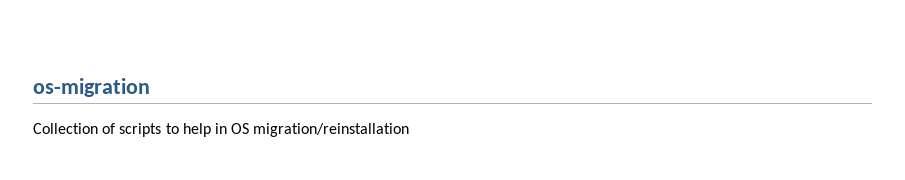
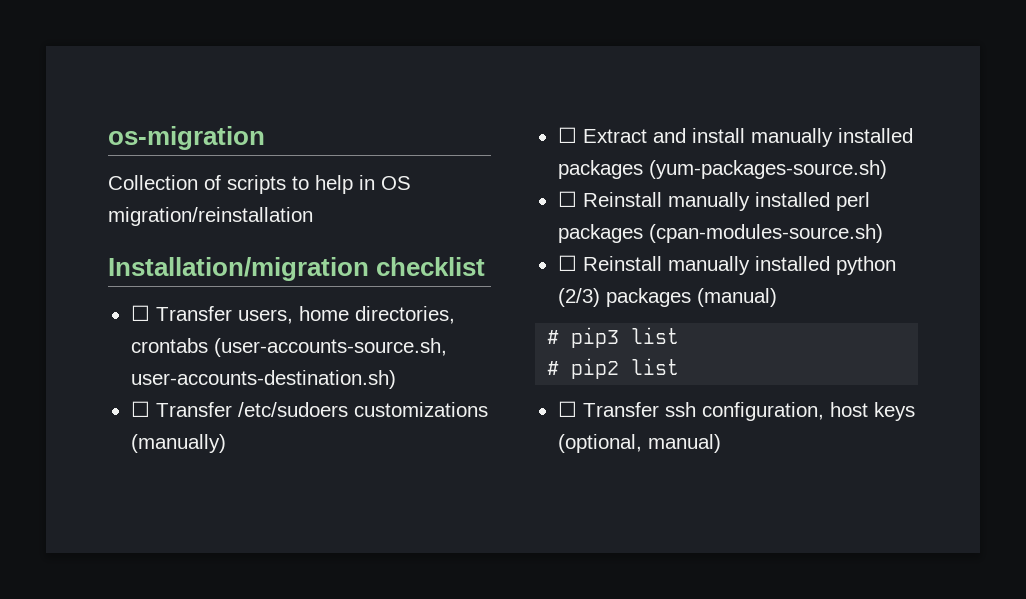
(410, 130) none -> [108,257,486,281] [130,305,455,324] [130,338,447,357] [130,370,396,389] [130,401,488,417] [130,434,226,453] [557,127,913,147] [557,160,887,179] [557,191,870,211] [557,224,883,243] [557,255,896,275] [557,288,777,307] [547,327,680,348] [547,358,680,379] [557,401,915,421] [557,434,721,453] // Installation/migration checklist // ☐ Transfer users, home directories, crontabs (user-accounts-source.sh, user-accounts-destination.sh) // ☐ Transfer /etc/sudoers customizations (manually) // ☐ Extract and install manually installed packages (yum-packages-source.sh) // ☐ Reinstall manually installed perl packages (cpan-modules-source.sh) // ☐ Reinstall manually installed python (2/3) packages (manual) // # pip3 list // # pip2 list // ☐ Transfer ssh configuration, host keys (optional, manual)

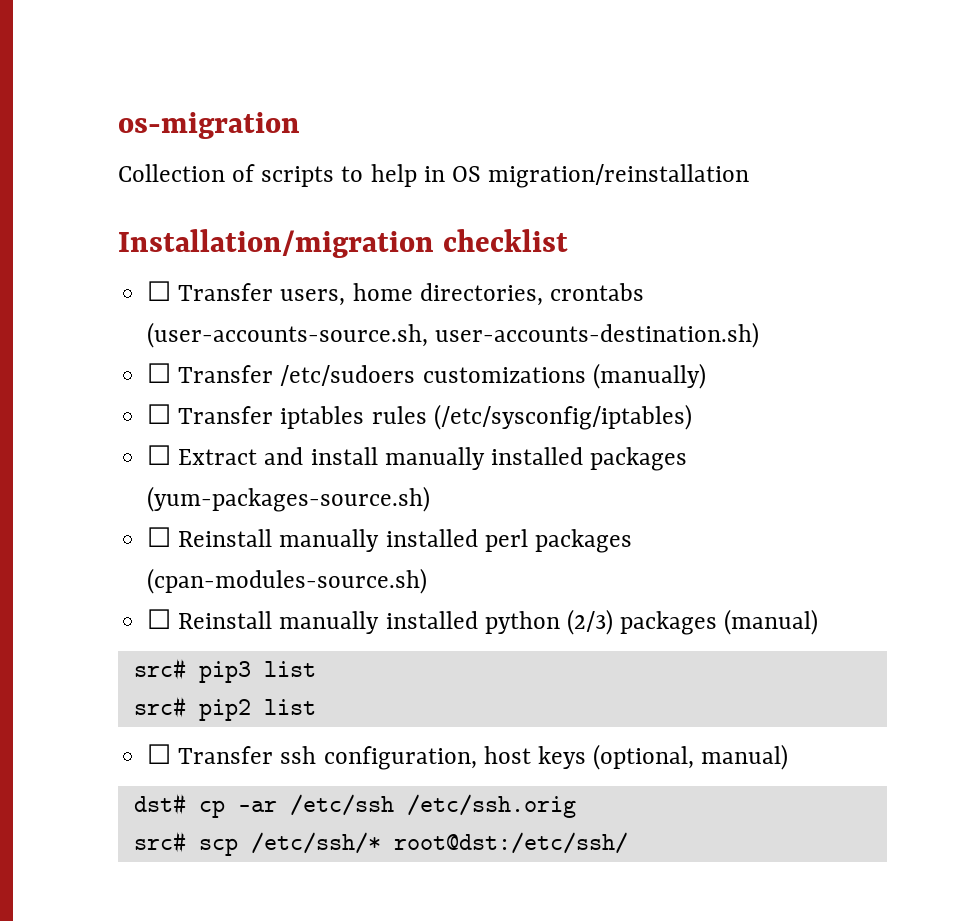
(226, 443) none -> [147,404,692,430] // ☐ Transfer iptables rules (/etc/sysconfig/iptables)
[547,330,560,344] # -> [133,658,186,680] src#
[547,361,560,375] # -> [133,696,186,718] src#
(721, 443) none -> [133,793,576,818] [133,831,628,856] // dst# cp -ar /etc/ssh /etc/ssh.orig // src# scp /etc/ssh/* root@dst:/etc/ssh/

